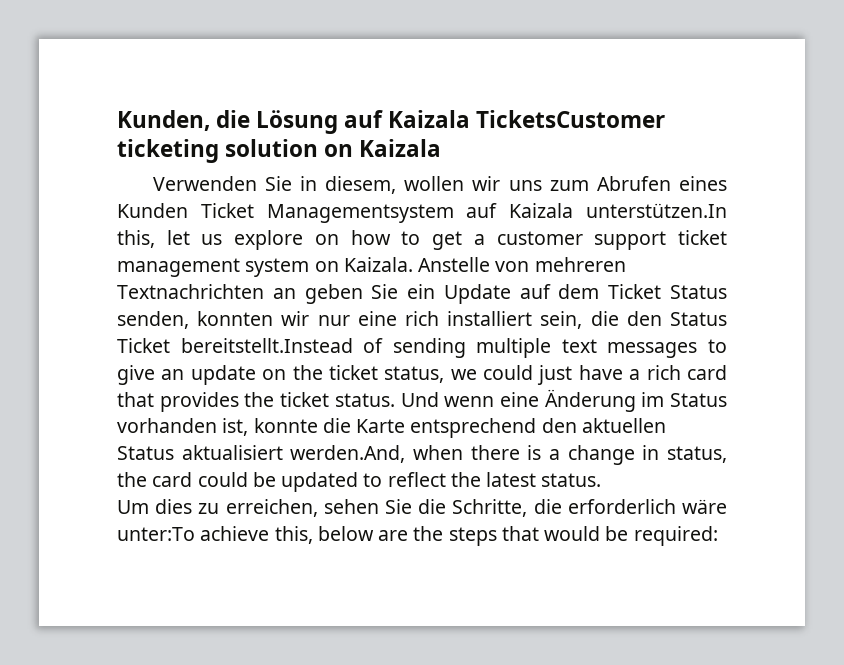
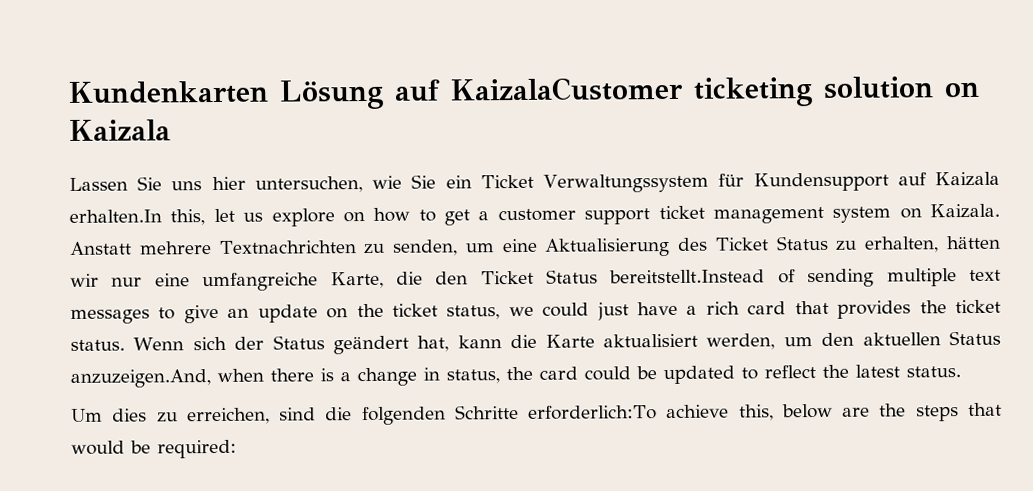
[117,110,666,134] [117,139,442,163] [152,176,727,194] [117,203,727,223] Kunden, die Lösung auf Kaizala TicketsCustomer ticketing solution on Kaizala // Verwenden Sie in diesem, wollen wir uns zum Abrufen eines Kunden Ticket Managementsystem auf Kaizala unterstützen.In -> [68,76,980,110] [69,119,171,141] [69,171,1000,193] [69,209,162,223] Kundenkarten Lösung auf KaizalaCustomer ticketing solution on Kaizala // Lassen Sie uns hier untersuchen, wie Sie ein Ticket Verwaltungssystem für Kundensupport auf Kaizala erhalten.In
[418,257,626,272] [117,284,727,304] [117,311,727,329] [117,338,170,353] Anstelle von mehreren Textnachrichten an geben Sie ein Update auf dem Ticket Status senden, konnten wir nur eine rich installiert sein, die den Status Ticket -> [69,235,1002,257] [70,269,599,292] Anstatt mehrere Textnachrichten zu senden, um eine Aktualisierung des Ticket Status zu erhalten, hätten wir nur eine umfangreiche Karte, die den Ticket Status
[400,389,727,412] [117,418,537,438] Und wenn eine Änderung im Status vorhanden ist, konnte die Karte entsprechend -> [133,333,813,355] Wenn sich der Status geändert hat, kann die Karte aktualisiert werden, um
[181,445,406,463] aktualisiert werden.And, -> [70,369,211,388] anzuzeigen.And,
[323,499,727,517] [117,527,195,541] sehen Sie die Schritte, die erforderlich wäre unter:To -> [279,404,658,426] sind die folgenden Schritte erforderlich:To

